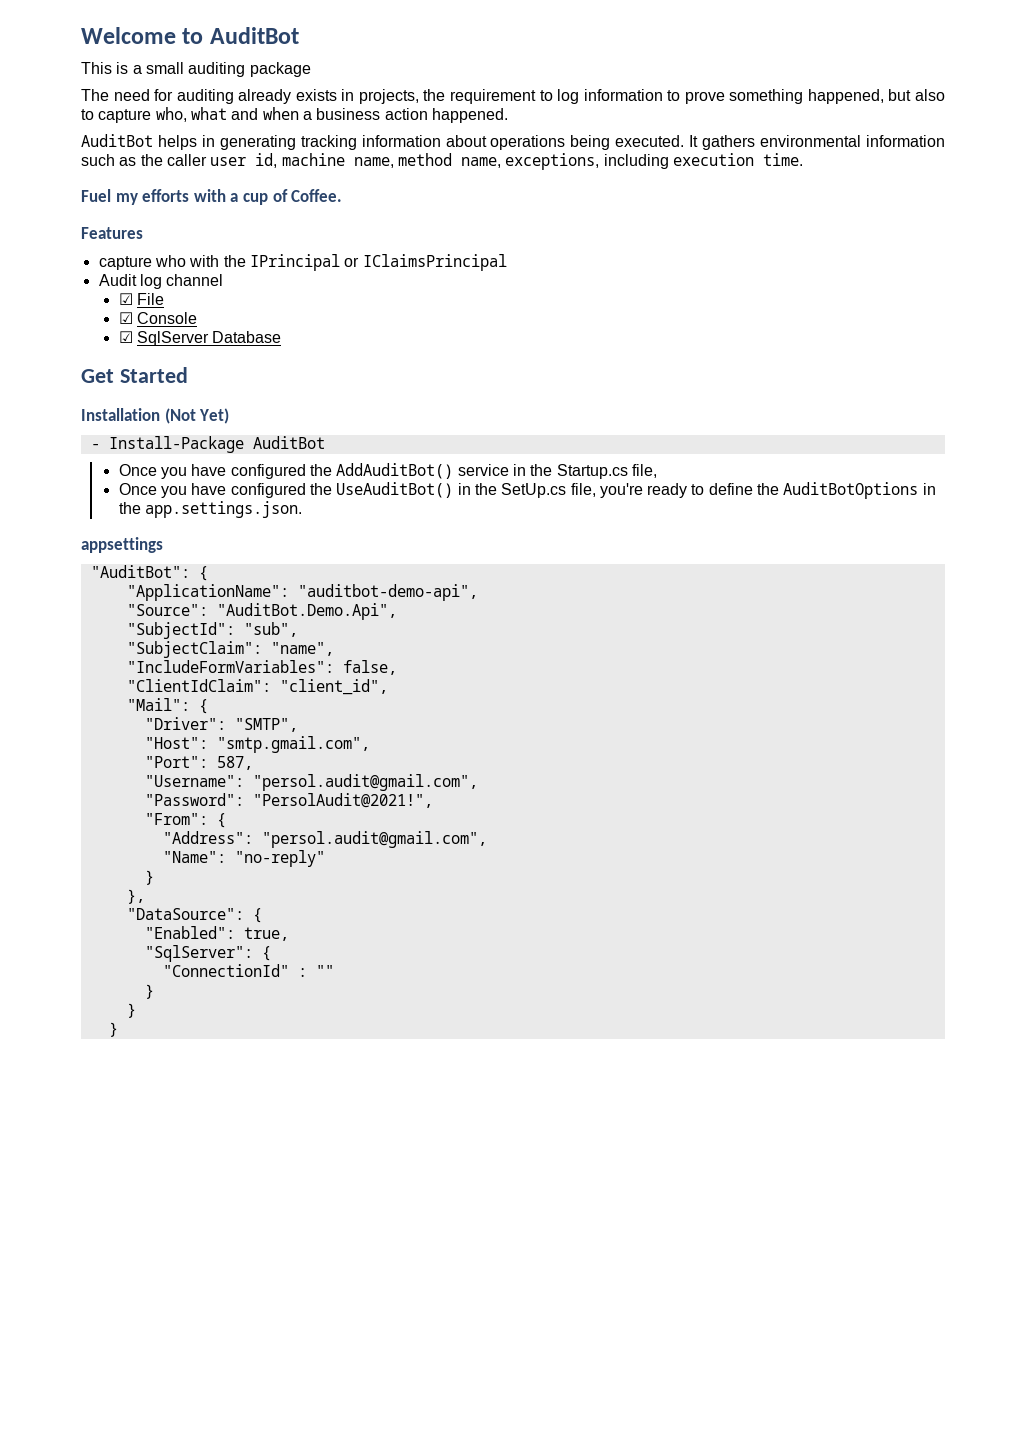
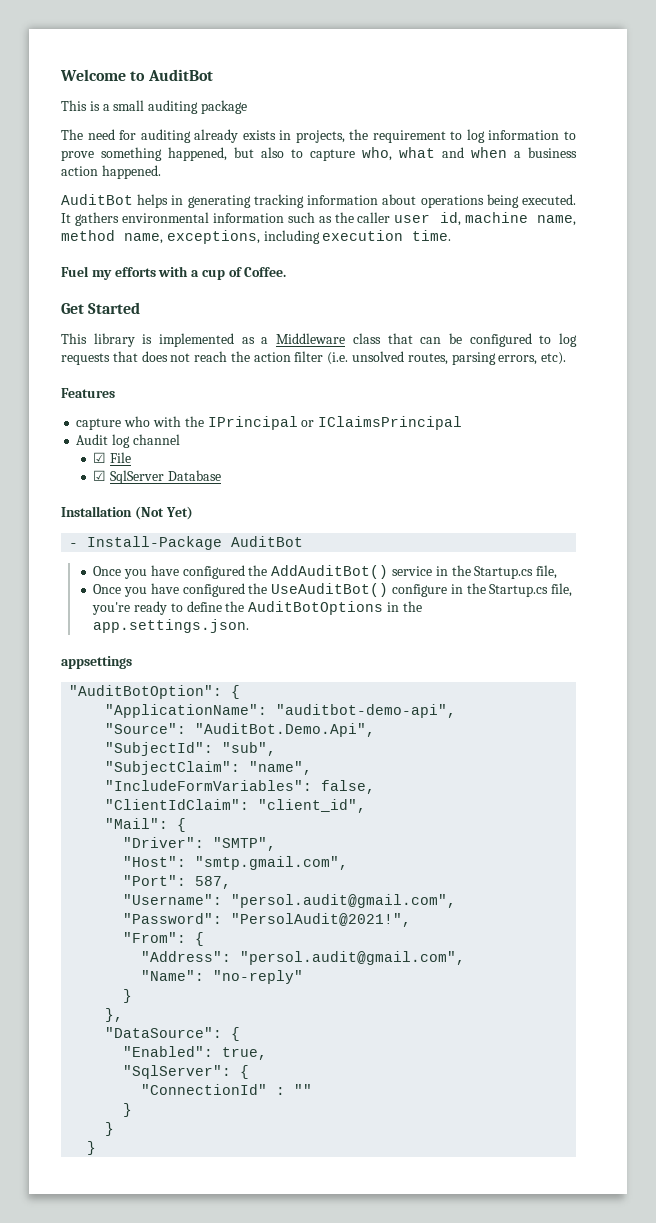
(343, 195) none -> [61,302,141,314] [61,333,577,347] [61,351,567,365] // Get Started // This library is implemented as a Middleware class that can be configured to log requests that does not reach the action filter (i.e. unsolved routes, parsing errors, etc).
[118,312,197,324] // ☑ Console -> (132, 457) none
[81,367,188,383] // Get Started -> (221, 475) none
[457,483,567,498] in the SetUp.cs -> [391,583,549,597] configure in the Startup.cs
[90,565,190,578] "AuditBot": -> [69,685,223,699] "AuditBotOption":

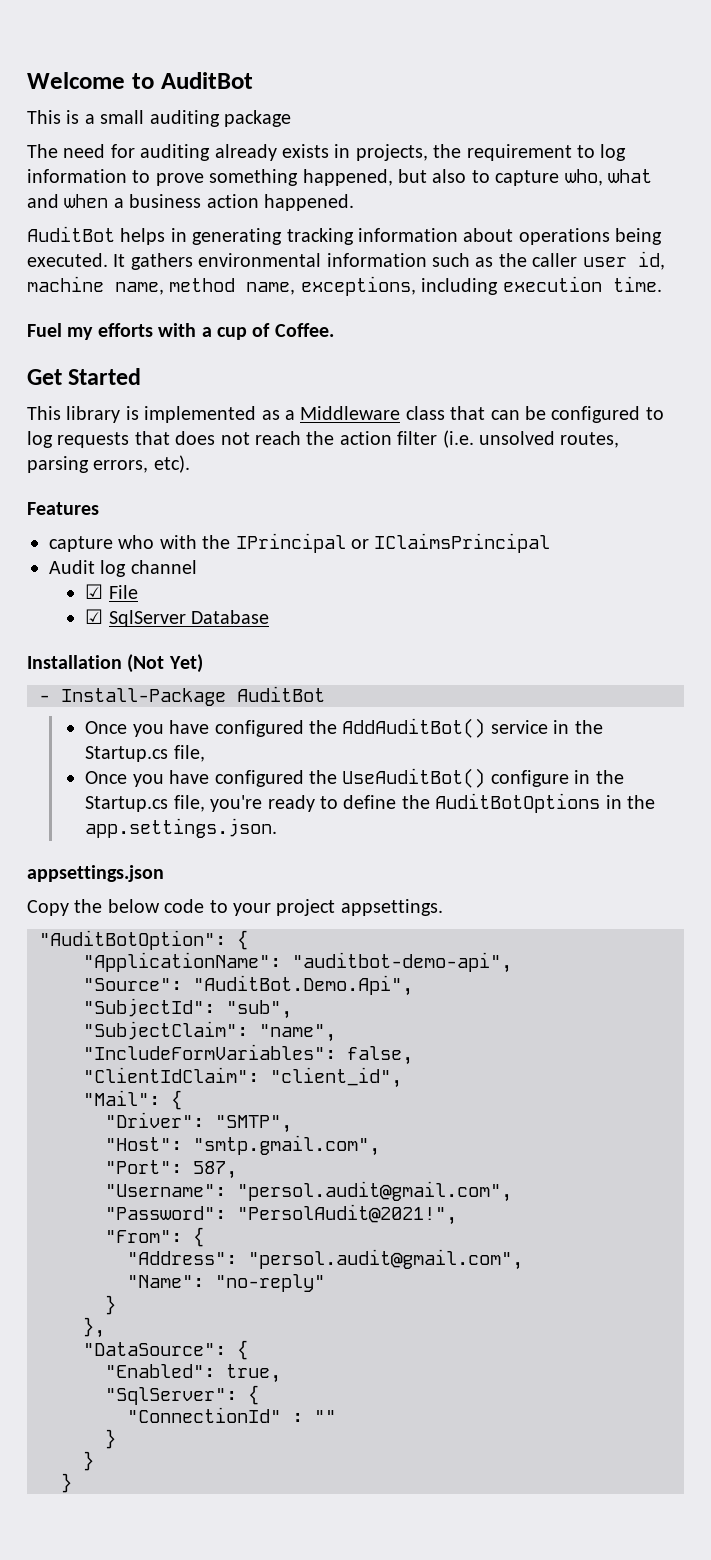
[61,656,132,669] appsettings -> [27,865,164,882] [27,899,443,916] appsettings.json // Copy the below code to your project appsettings.

